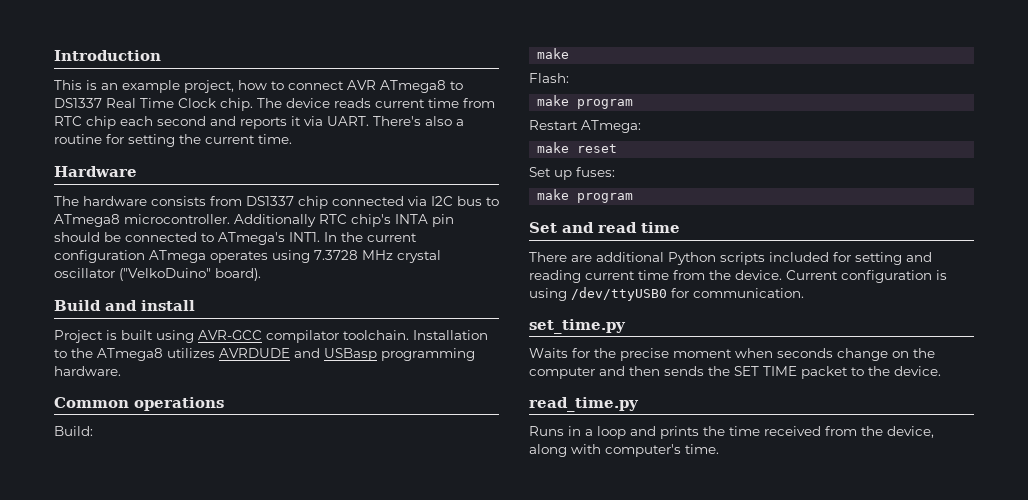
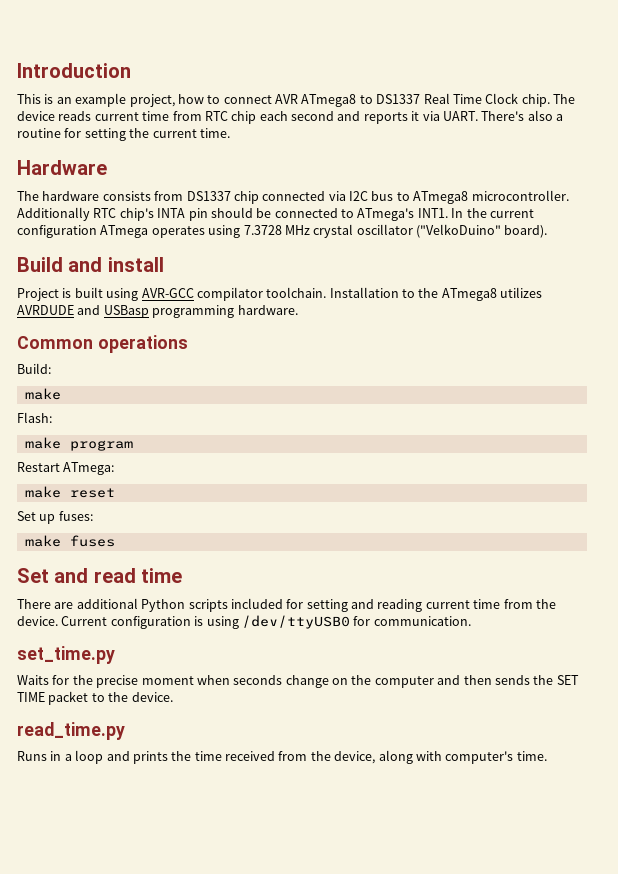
[577,193,634,203] program -> [69,535,115,547] fuses

